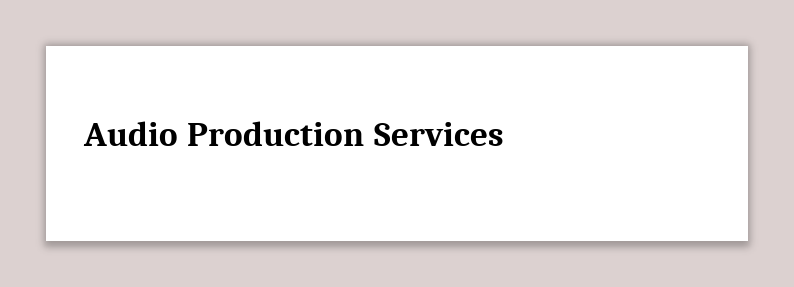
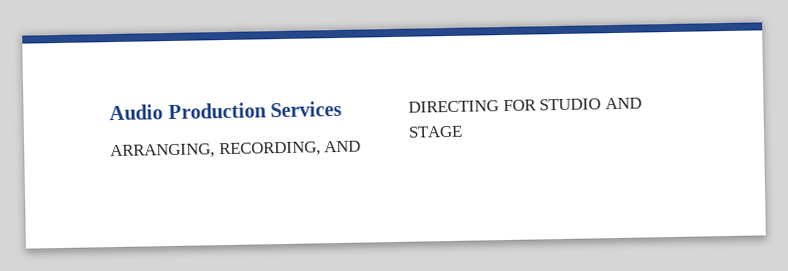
(504, 134) none -> [110,140,362,160] [408,97,642,113] [408,125,463,138] // ARRANGING, RECORDING, AND DIRECTING FOR STUDIO AND STAGE

